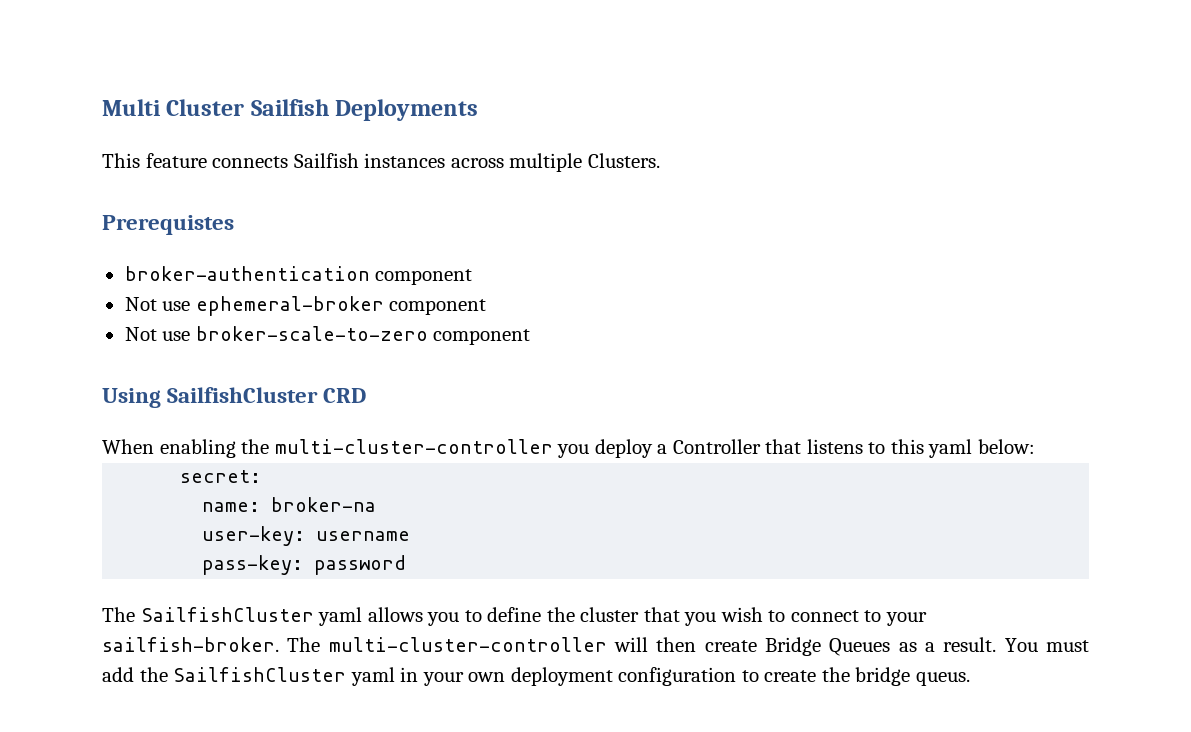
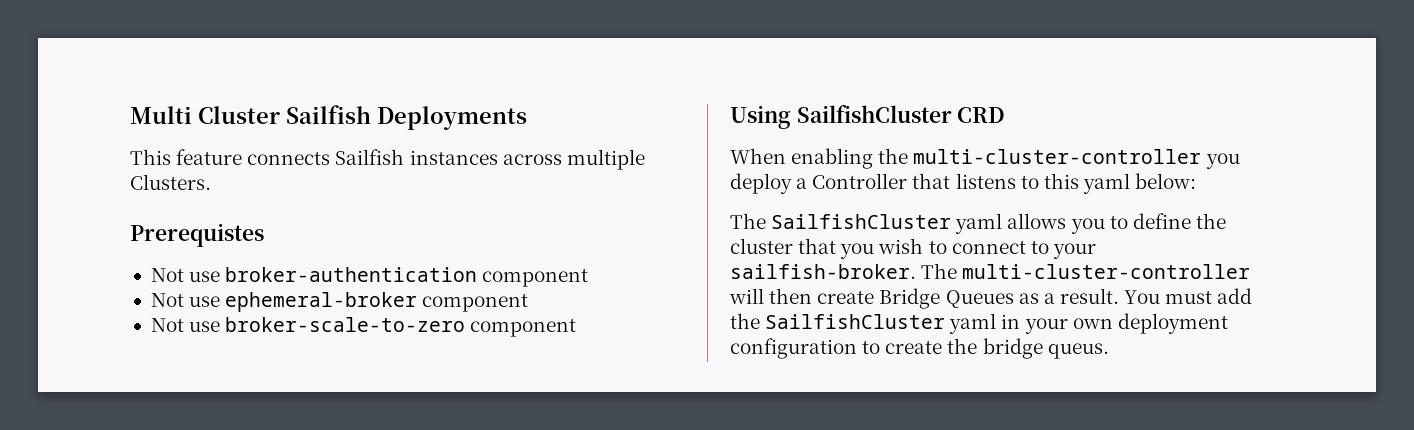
(234, 225) none -> [150,268,221,282] Not use
[180,470,262,483] [202,497,377,512] [202,526,411,546] [202,555,407,575] // secret: // name: broker-na // user-key: username // pass-key: password -> (1197, 181) none

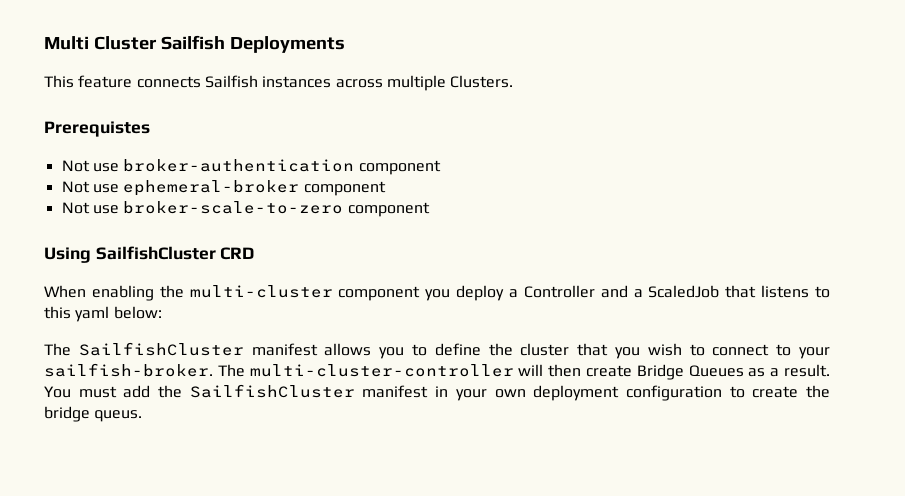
[913,149,1202,164] multi-cluster-controller -> [189,285,421,301] multi-cluster component
(908, 181) none -> [600,285,720,298] and a ScaledJob
[955,213,1003,234] yaml -> [251,343,318,356] manifest
[949,313,997,334] yaml -> [362,385,429,398] manifest

